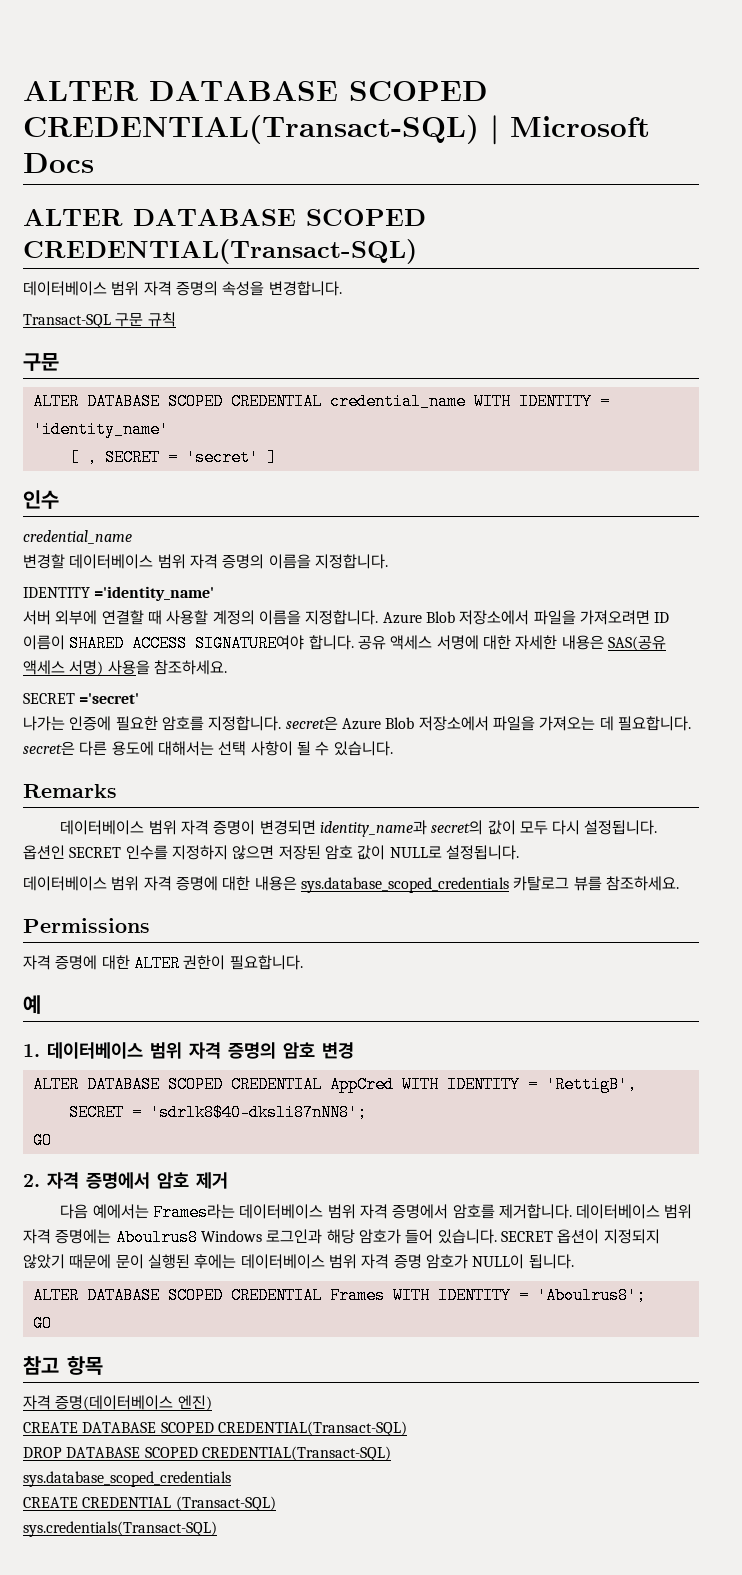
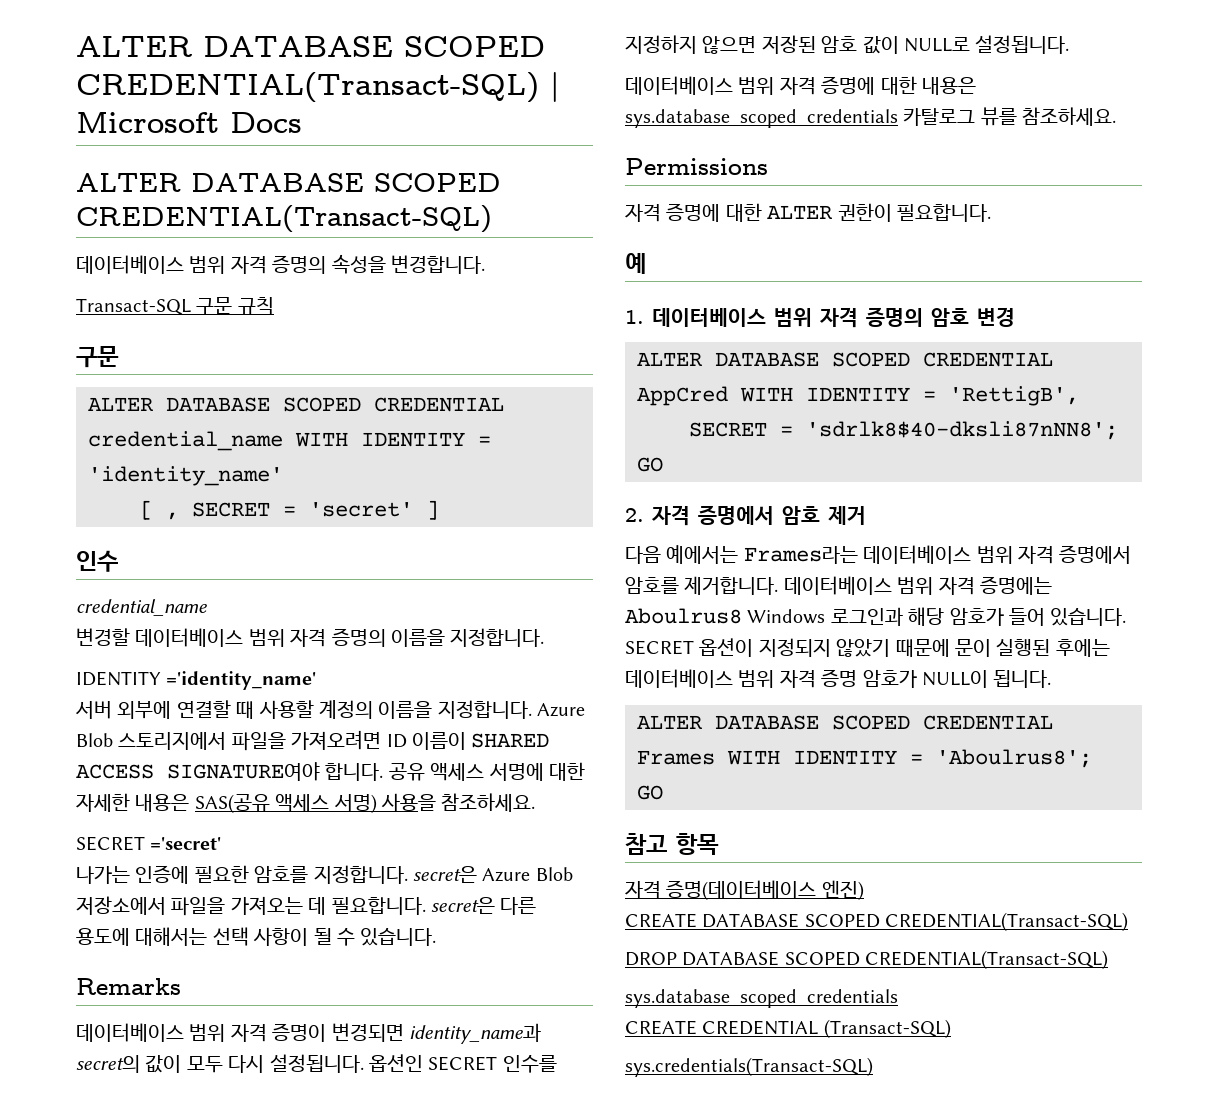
[459,610,530,625] 저장소에서 -> [118,732,227,750] 스토리지에서

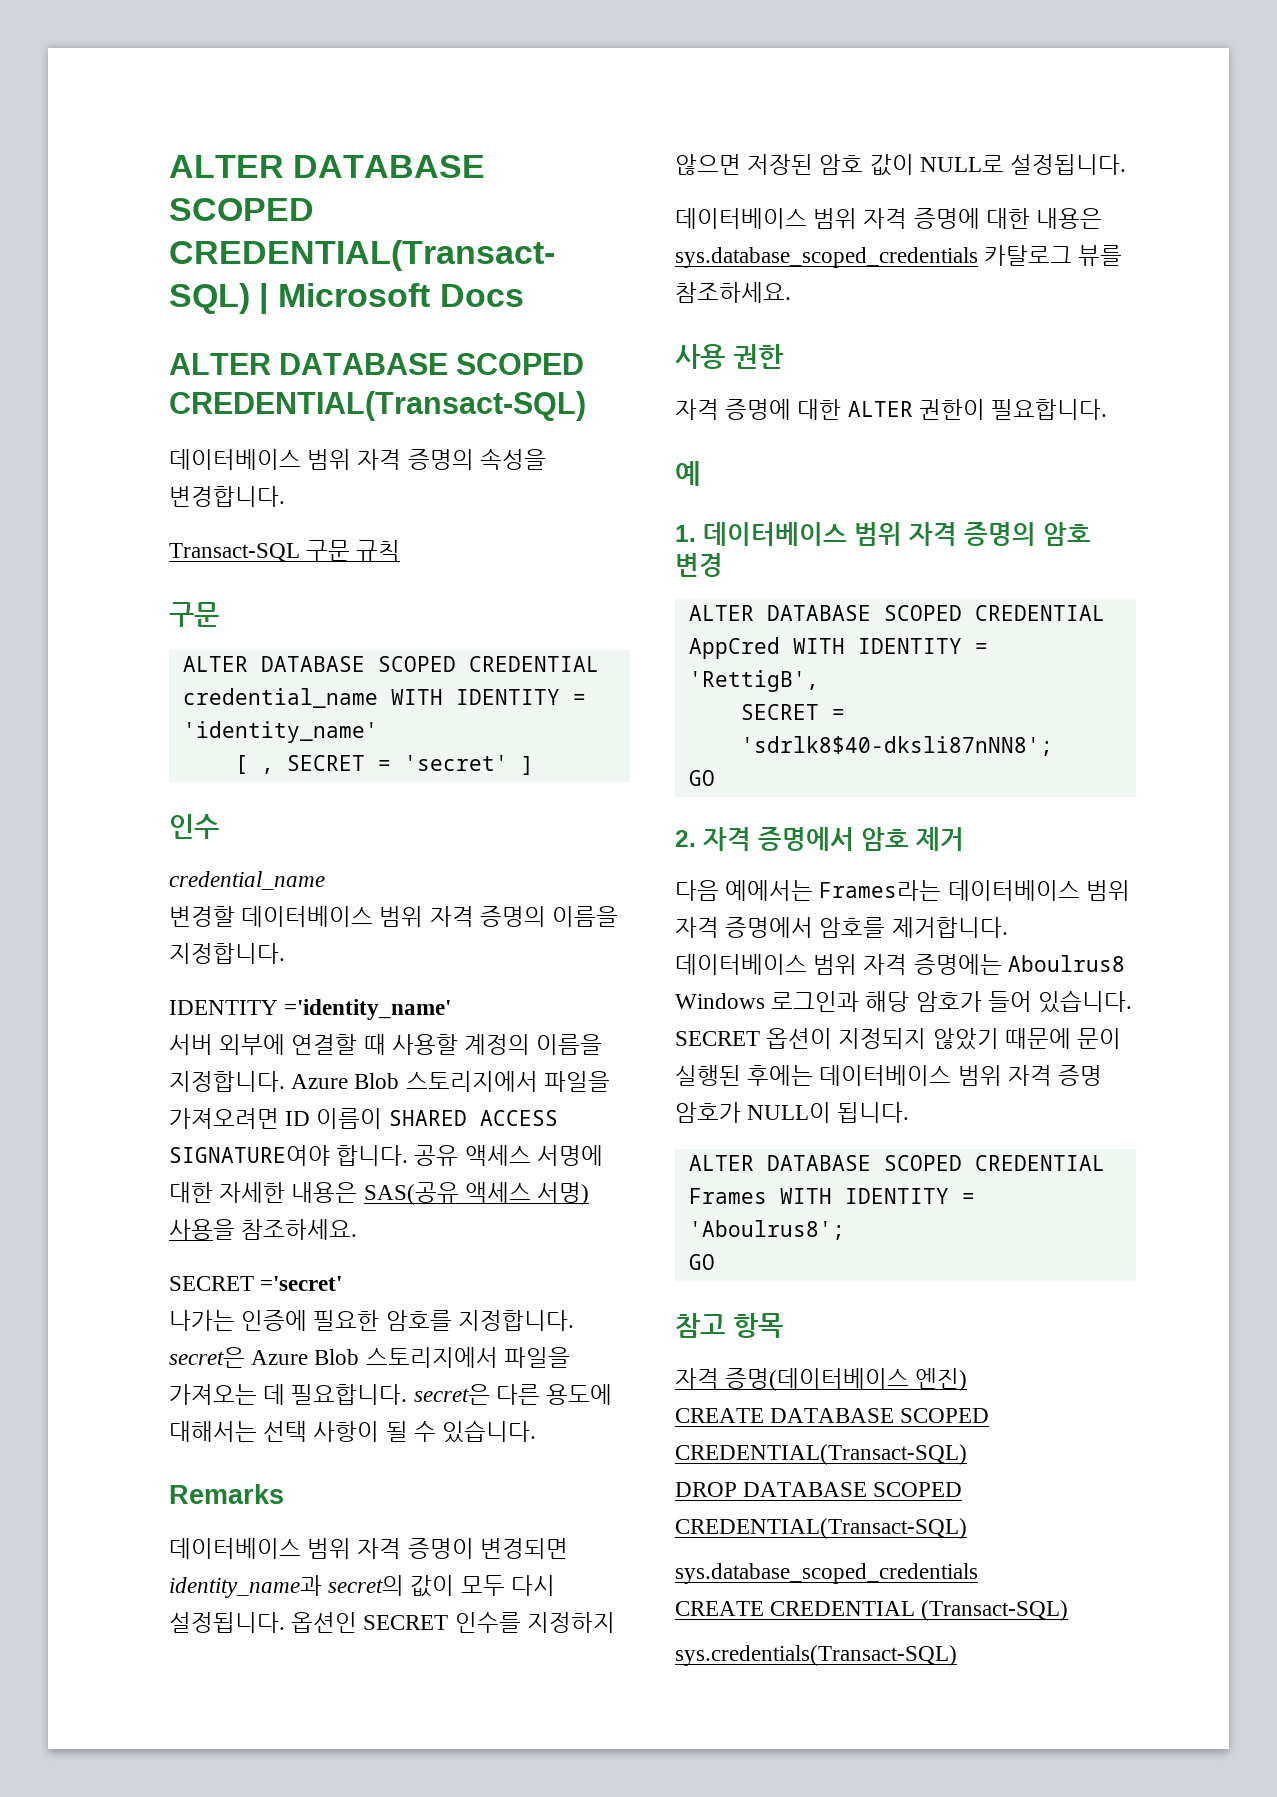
[76,896,166,915] 저장소에서 -> [365,1347,498,1368] 스토리지에서
[625,158,768,175] Permissions -> [675,344,784,369] 사용 권한

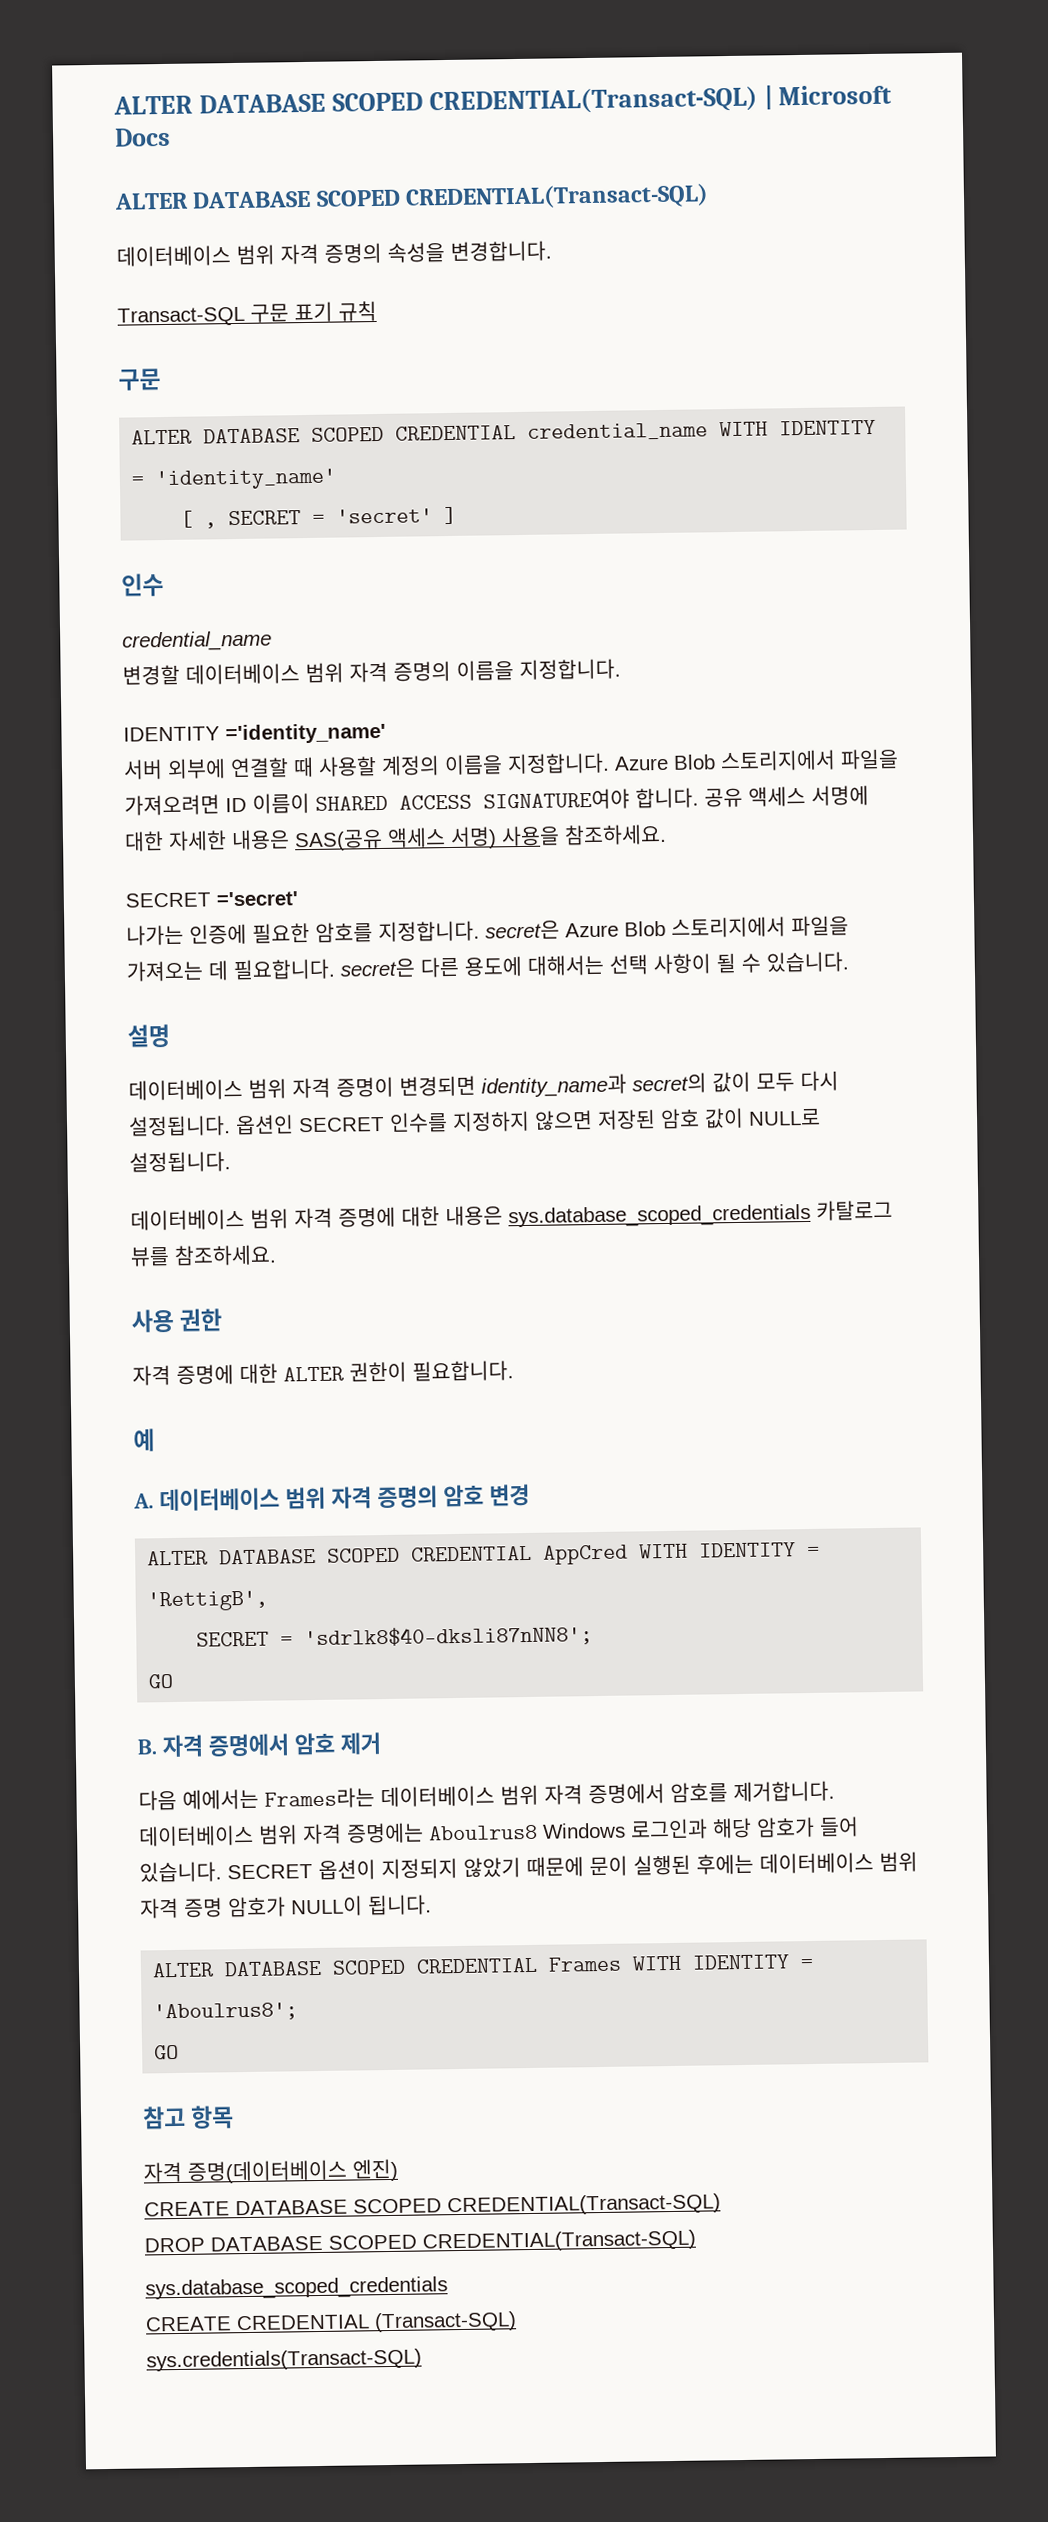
(351, 550) none -> [294,301,333,323] 표기
[169,1484,284,1504] Remarks -> [127,1023,170,1048] 설명
[675,525,696,542] 1. -> [133,1493,154,1509] A.
[675,830,696,847] 2. -> [137,1739,157,1755] B.

